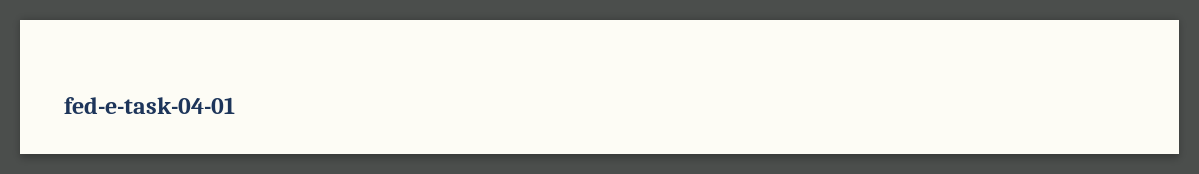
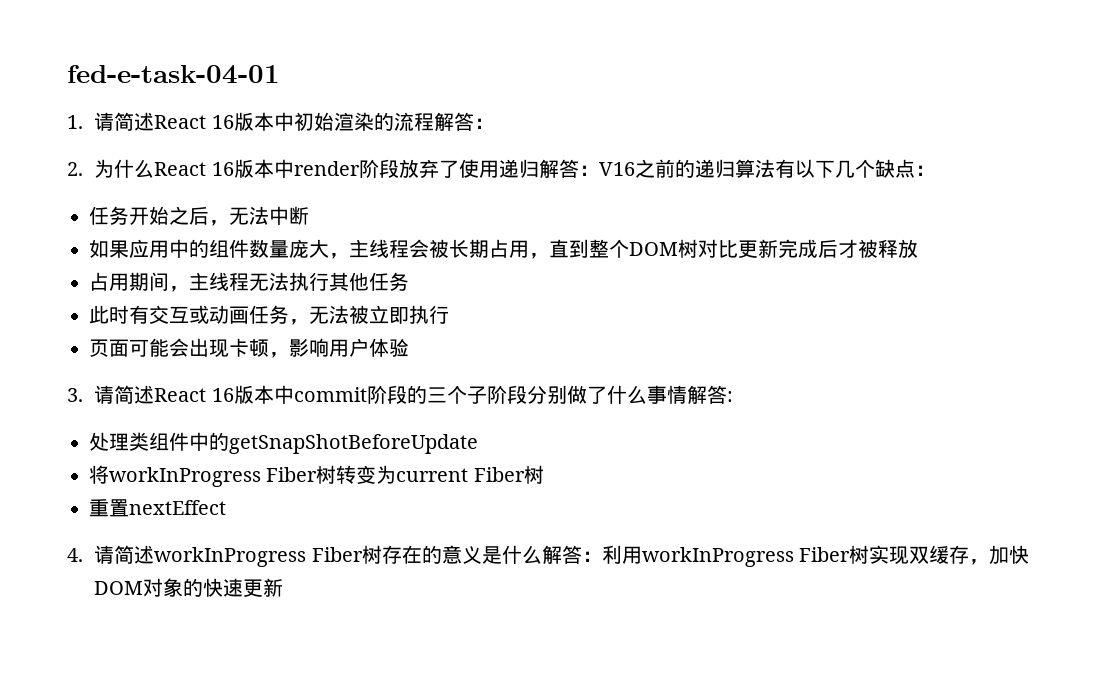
(235, 105) none -> [67,112,494,131] [67,159,935,178] [89,206,309,226] [89,239,918,259] [89,272,409,292] [89,305,449,325] [89,338,409,358] [67,385,733,404] [89,432,478,454] [89,465,544,487] [89,499,226,517] [67,545,1029,567] [94,578,284,597] // 1.请简述React 16版本中初始渲染的流程解答： // 2.为什么React 16版本中render阶段放弃了使用递归解答：V16之前的递归算法有以下几个缺点： // 任务开始之后，无法中断 // 如果应用中的组件数量庞大，主线程会被长期占用，直到整个DOM树对比更新完成后才被释放 // 占用期间，主线程无法执行其他任务 // 此时有交互或动画任务，无法被立即执行 // 页面可能会出现卡顿，影响用户体验 // 3.请简述React 16版本中commit阶段的三个子阶段分别做了什么事情解答: // 处理类组件中的getSnapShotBeforeUpdate // 将workInProgress Fiber树转变为current Fiber树 // 重置nextEffect // 4.请简述workInProgress Fiber树存在的意义是什么解答：利用workInProgress Fiber树实现双缓存，加快DOM对象的快速更新

